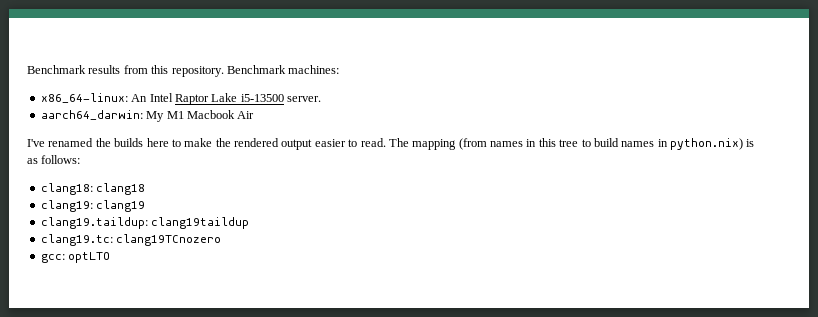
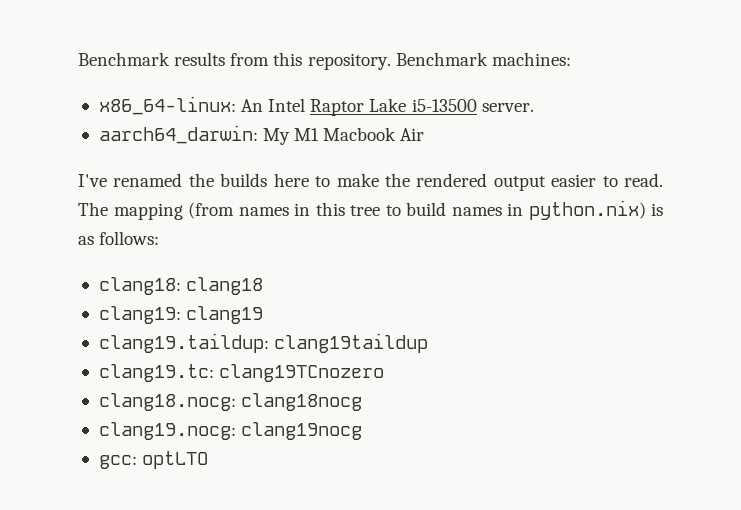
(222, 240) none -> [98,393,363,411] [98,422,363,440] // clang18.nocg: clang18nocg // clang19.nocg: clang19nocg

